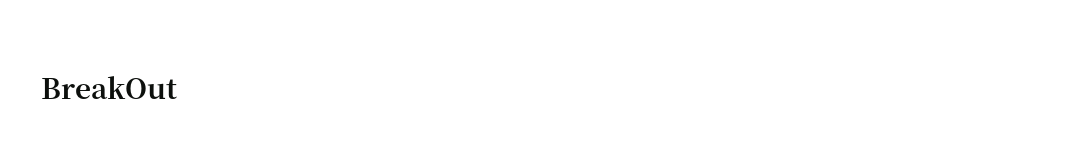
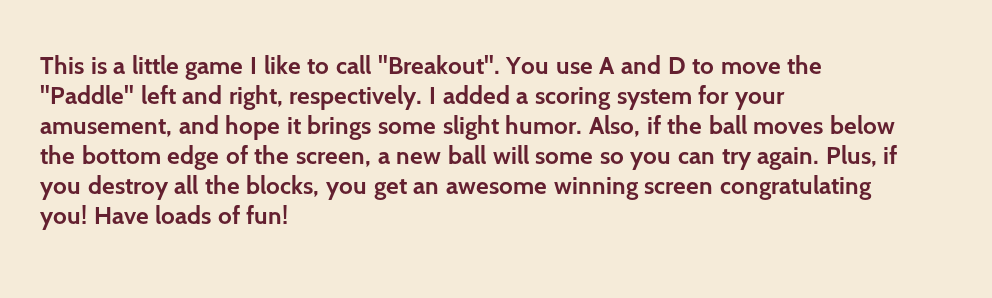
[41,76,177,99] BreakOut -> [40,55,823,80] [40,85,785,110] [40,115,895,140] [40,145,898,170] [40,175,872,200] [40,205,289,230] This is a little game I like to call "Breakout". You use A and D to move the "Paddle" left and right, respectively. I added a scoring system for your amusement, and hope it brings some slight humor. Also, if the ball moves below the bottom edge of the screen, a new ball will some so you can try again. Plus, if you destroy all the blocks, you get an awesome winning screen congratulating you! Have loads of fun!

